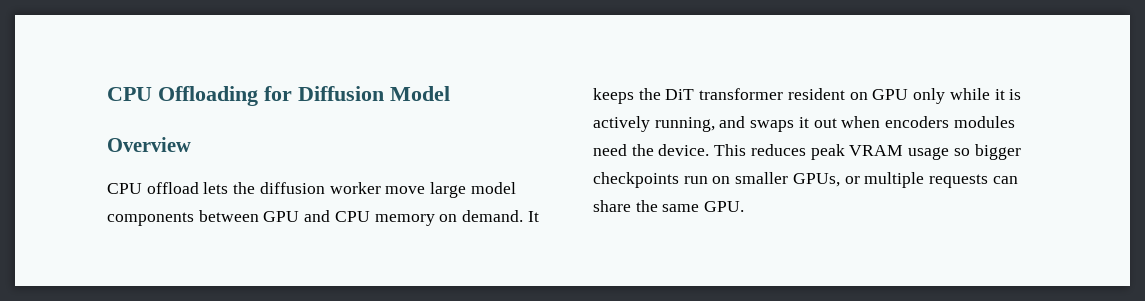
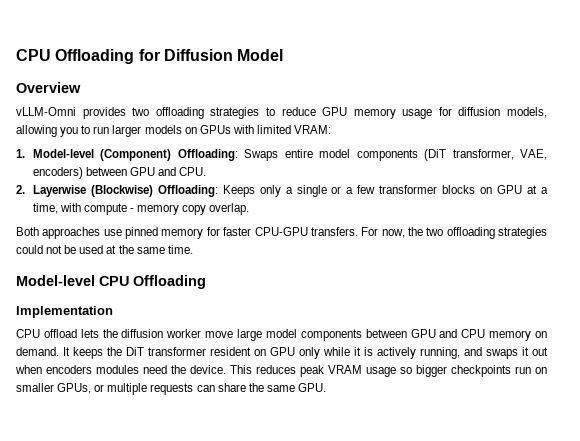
(191, 144) none -> [16,107,547,119] [16,125,332,137] [16,149,547,161] [32,167,207,179] [16,185,549,197] [32,203,250,215] [16,227,547,239] [16,245,193,254] [16,275,206,289] [16,306,113,318] // vLLM-Omni provides two offloading strategies to reduce GPU memory usage for diffusion models, allowing you to run larger models on GPUs with limited VRAM: // 1. Model-level (Component) Offloading: Swaps entire model components (DiT transformer, VAE, encoders) between GPU and CPU. // 2. Layerwise (Blockwise) Offloading: Keeps only a single or a few transformer blocks on GPU at a time, with compute - memory copy overlap. // Both approaches use pinned memory for faster CPU-GPU transfers. For now, the two offloading strategies could not be used at the same time. // Model-level CPU Offloading // Implementation

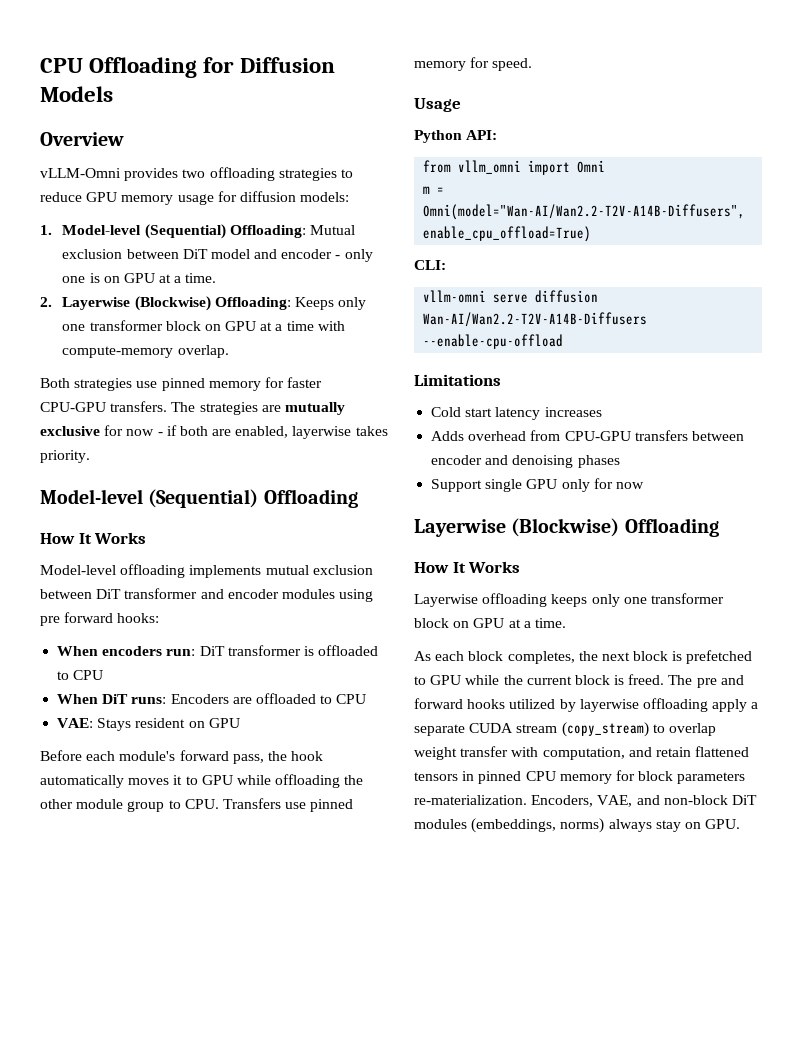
[237,49,284,61] Model -> [40,86,113,102] Models
[506,107,547,118] [16,125,332,137] [16,149,547,161] [32,167,207,179] models, allowing you to run larger models on GPUs with limited VRAM: // 1. Model-level (Component) Offloading: Swaps entire model components (DiT transformer, VAE, encoders) between GPU and CPU. -> [300,192,350,202] [40,224,355,239] [62,249,373,262] [62,273,217,283] models: // 1. Model-level (Sequential) Offloading: Mutual exclusion between DiT model and encoder - only one is on GPU at a time.
[285,185,549,197] [32,203,207,215] a single or a few transformer blocks on GPU at a time, with compute - memory copy -> [62,320,345,331] [62,346,174,358] one transformer block on GPU at a time with compute-memory
[42,227,101,239] approaches -> [74,378,133,391] strategies
[361,227,547,239] [16,245,193,254] [16,275,206,289] [16,306,113,318] [16,329,548,341] [16,347,548,359] [15,365,547,377] [16,383,295,395] For now, the two offloading strategies could not be used at the same time. // Model-level CPU Offloading // Implementation // CPU offload lets the diffusion worker move large model components between GPU and CPU memory on demand. It keeps the DiT transformer resident on GPU only while it is actively running, and swaps it out when encoders modules need the device. This reduces peak VRAM usage so bigger checkpoints run on smaller GPUs, or multiple requests can share the same -> [171,402,345,415] [40,425,388,439] [40,450,90,463] [40,489,358,508] [40,532,147,544] [40,564,373,578] [40,588,374,602] [40,612,160,626] [57,645,379,656] [57,670,104,680] [57,693,367,704] [57,718,240,731] [40,750,324,764] [40,774,364,788] [40,798,354,812] [414,57,533,71] [414,98,461,112] [414,130,498,143] [423,160,606,175] [423,186,445,194] [423,204,746,220] [423,226,592,242] [414,260,446,270] [423,290,599,303] [423,312,648,327] [423,334,564,349] [414,374,501,386] [431,407,602,420] [431,430,744,441] [431,455,620,468] [431,478,644,492] [414,518,719,537] [414,561,521,573] [414,593,724,607] [414,618,566,628] [414,650,753,664] [414,674,744,688] [414,698,759,712] [414,722,716,737] [414,746,750,760] [414,770,746,784] [414,795,757,807] [414,818,701,833] The strategies are mutually exclusive for now - if both are enabled, layerwise takes priority. // Model-level (Sequential) Offloading // How It Works // Model-level offloading implements mutual exclusion between DiT transformer and encoder modules using pre forward hooks: // When encoders run: DiT transformer is offloaded to CPU // When DiT runs: Encoders are offloaded to CPU // VAE: Stays resident on GPU // Before each module's forward pass, the hook automatically moves it to GPU while offloading the other module group to CPU. Transfers use pinned memory for speed. // Usage // Python API: // from vllm_omni import Omni // m = Omni(model="Wan-AI/Wan2.2-T2V-A14B-Diffusers", enable_cpu_offload=True) // CLI: // vllm-omni serve diffusion Wan-AI/Wan2.2-T2V-A14B-Diffusers --enable-cpu-offload // Limitations // Cold start latency increases // Adds overhead from CPU-GPU transfers between encoder and denoising phases // Support single GPU only for now // Layerwise (Blockwise) Offloading // How It Works // Layerwise offloading keeps only one transformer block on GPU at a time. // As each block completes, the next block is prefetched to GPU while the current block is freed. The pre and forward hooks utilized by layerwise offloading apply a separate CUDA stream (copy_stream) to overlap weight transfer with computation, and retain flattened tensors in pinned CPU memory for block parameters re-materialization. Encoders, VAE, and non-block DiT modules (embeddings, norms) always stay on

